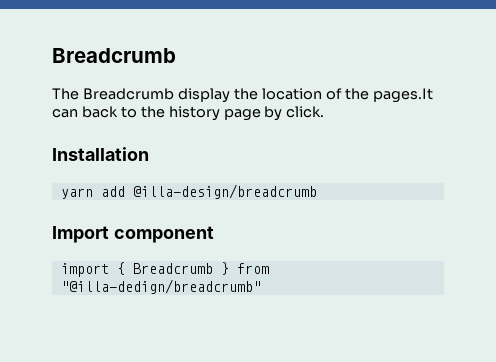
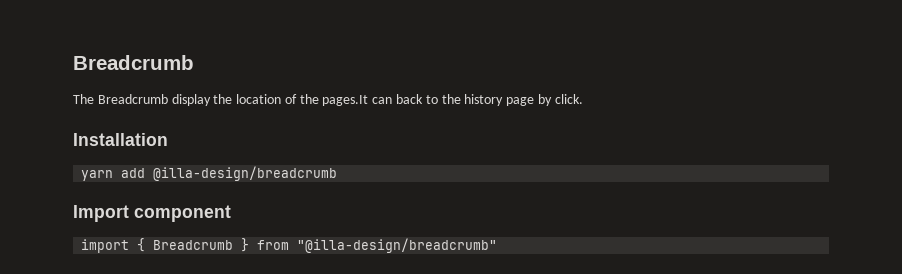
[60,279,261,294] "@illa-dedign/breadcrumb" -> [297,238,498,253] "@illa-design/breadcrumb"

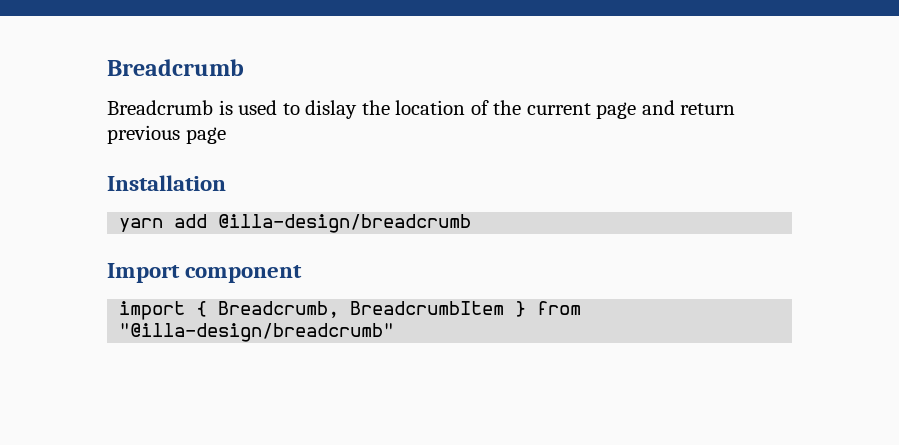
[73,94,583,106] The Breadcrumb display the location of the pages.It can back to the history page by click. -> [107,100,736,119] [107,125,226,144] Breadcrumb is used to dislay the location of the current page and return previous page
[153,240,234,250] Breadcrumb -> [218,301,505,318] Breadcrumb, BreadcrumbItem

